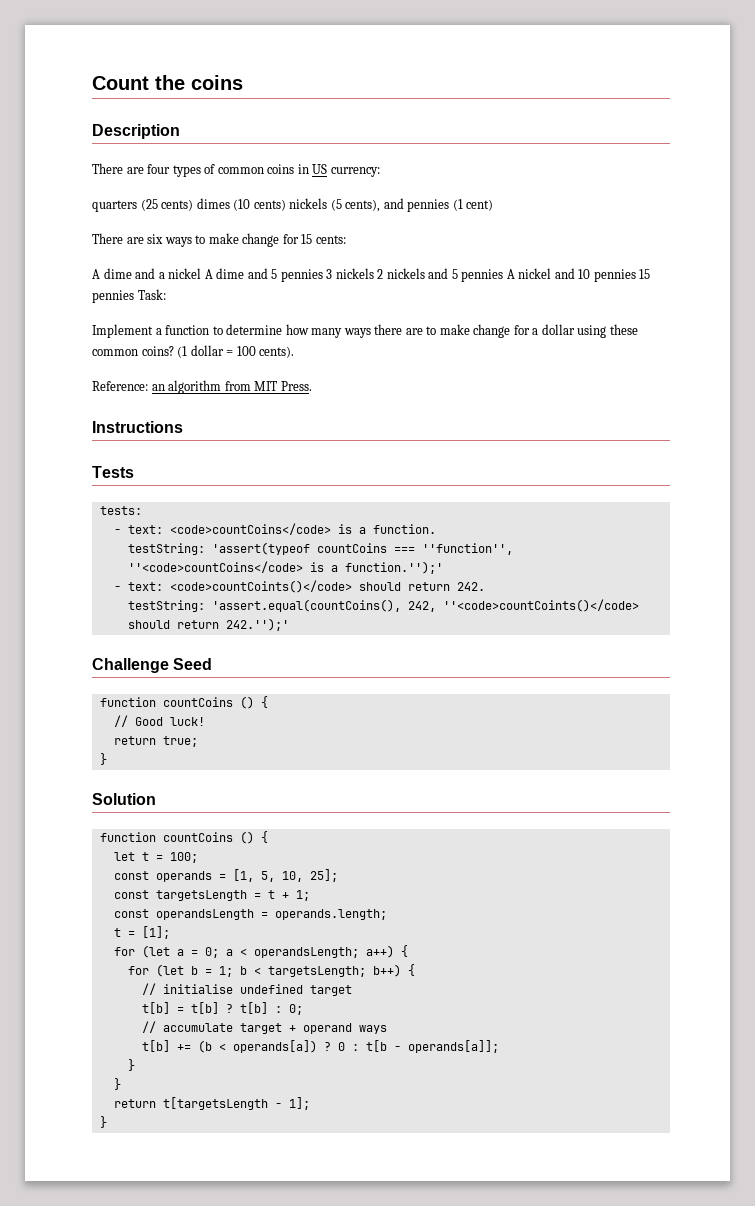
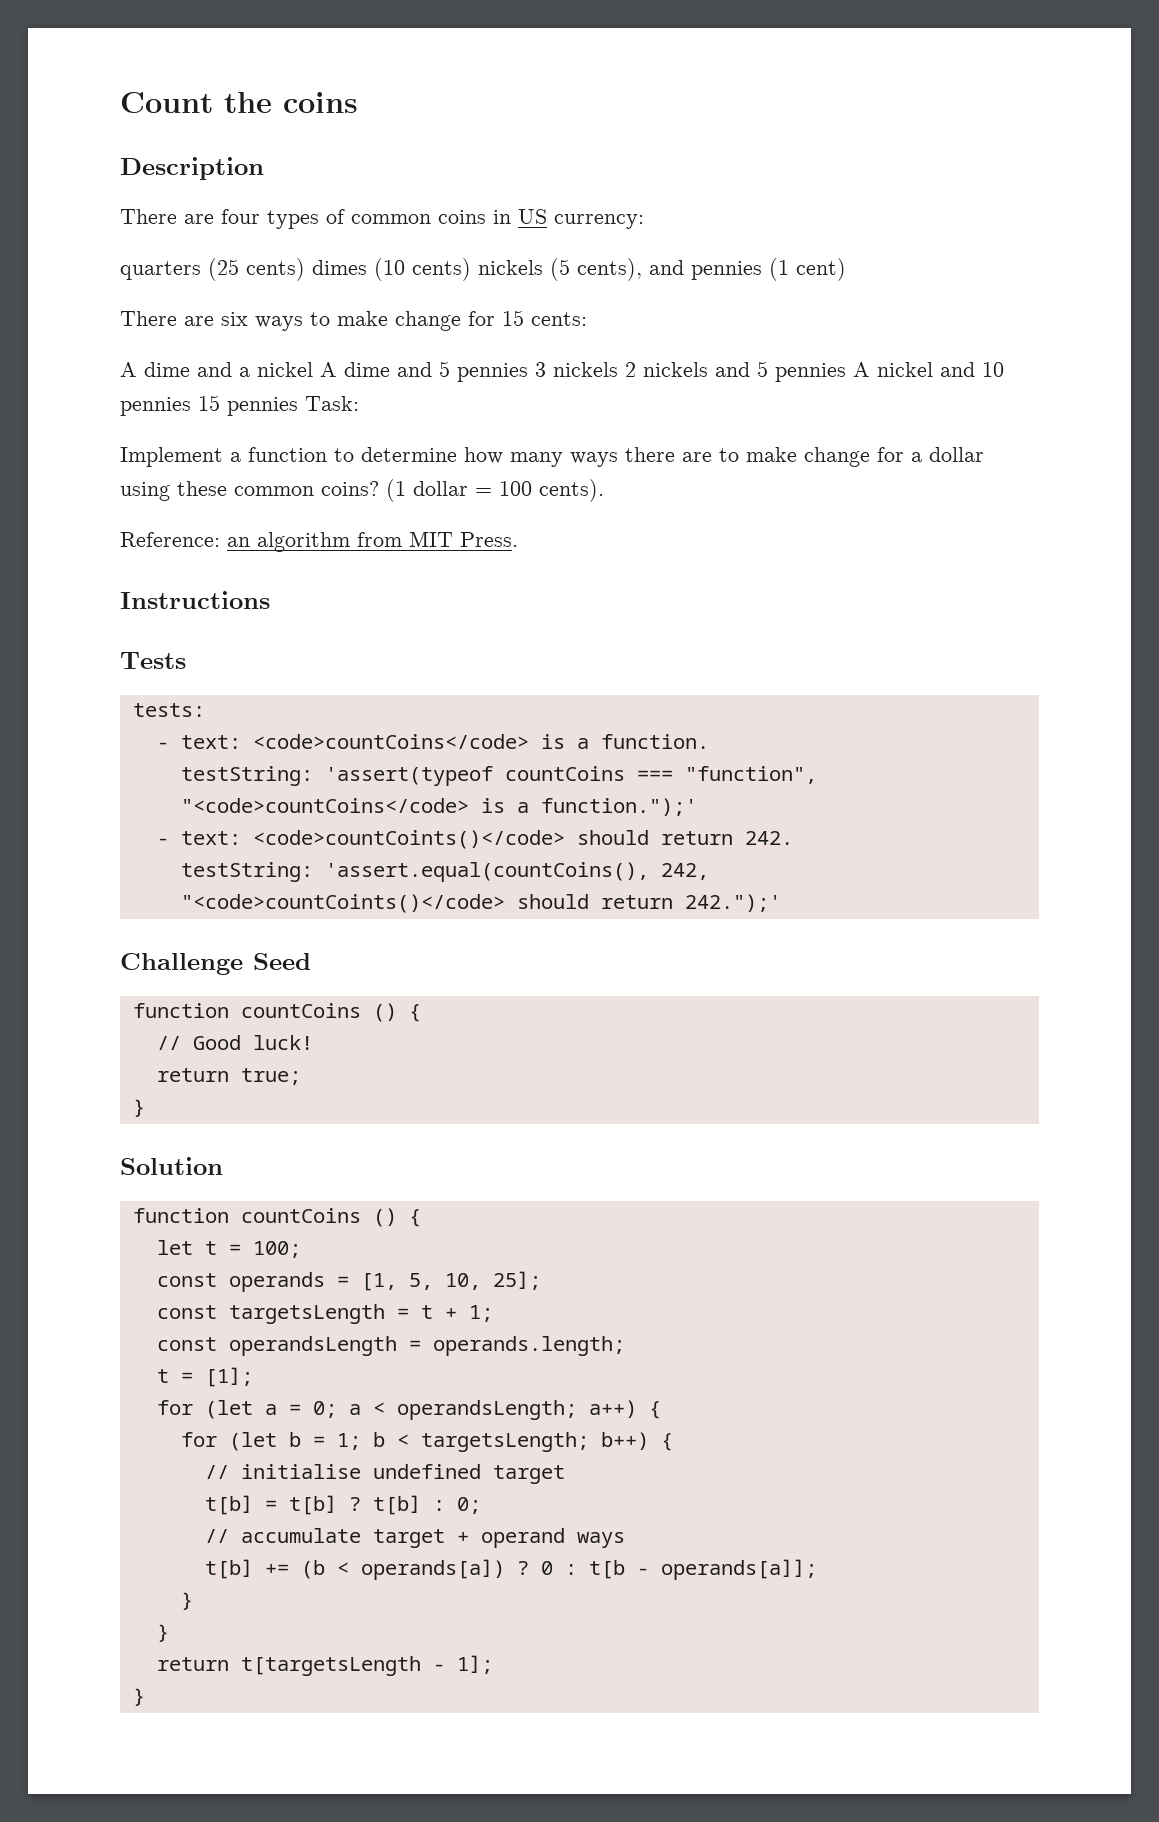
[421,543,513,555] [127,561,443,574] ''function'', ''<code>countCoins</code> is a function.'');' -> [684,766,817,784] [180,798,697,816] "function", "<code>countCoins</code> is a function.");'
[442,599,639,612] [127,618,289,631] ''<code>countCoints()</code> should return 242.'');' -> [180,894,781,913] "<code>countCoints()</code> should return 242.");'

